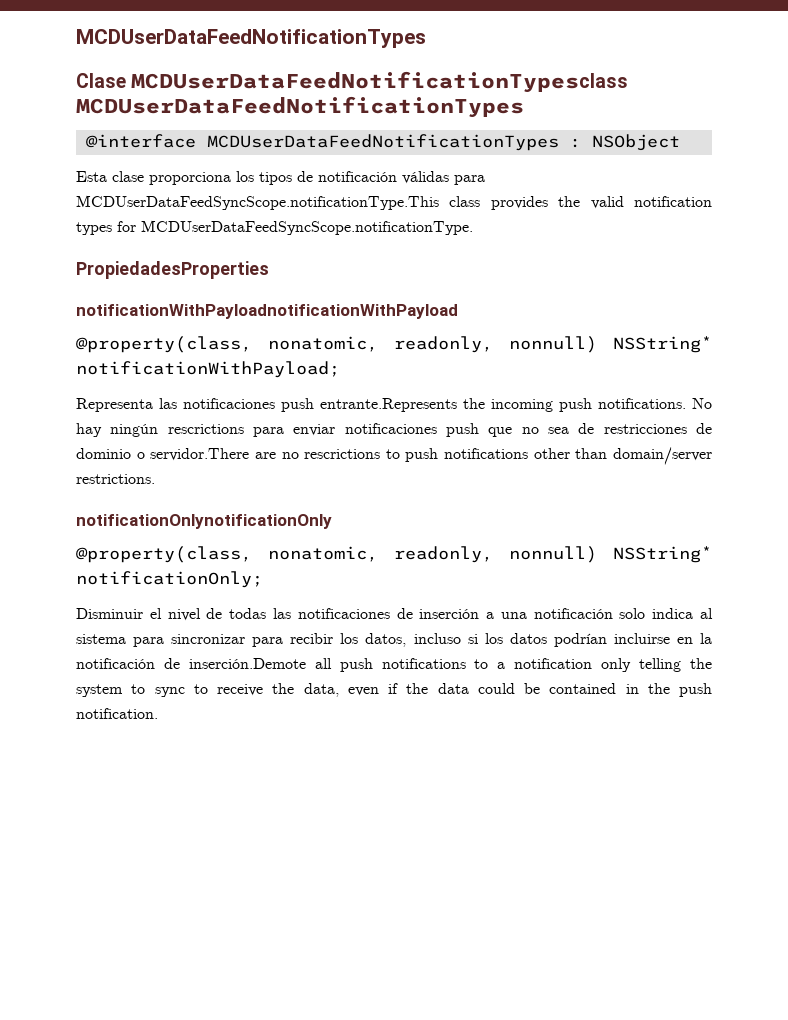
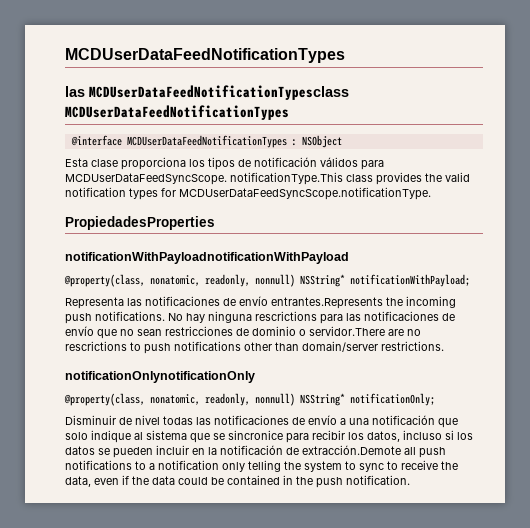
[76,29,426,48] [76,73,126,88] MCDUserDataFeedNotificationTypes // Clase -> [65,48,345,63] [65,86,85,97] MCDUserDataFeedNotificationTypes // las
[402,171,485,185] [76,195,439,210] válidas para MCDUserDataFeedSyncScope.notificationType.This -> [320,157,384,170] [65,172,343,185] válidos para MCDUserDataFeedSyncScope. notificationType.This
[281,398,457,412] push entrante.Represents -> [223,296,383,309] de envío entrantes.Represents
[110,424,159,437] ningún -> [208,311,252,323] ninguna
[293,423,595,437] enviar notificaciones push que no sea de -> [346,311,455,321] [65,326,162,339] las notificaciones de envío que no sean
[149,608,223,621] el nivel de -> [119,415,160,425] de nivel
[419,609,480,619] inserción -> [308,415,337,425] envío
[619,608,714,619] [76,634,246,647] solo indica al sistema para sincronizar -> [438,418,458,428] [65,430,283,443] que solo indique al sistema que se sincronice
[553,633,670,647] podrían incluirse -> [98,445,189,458] se pueden incluir
[188,658,306,669] inserción.Demote -> [302,445,401,455] extracción.Demote

